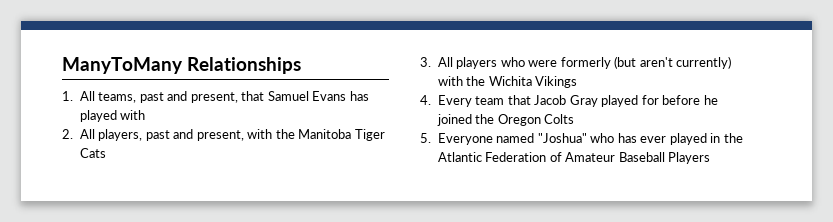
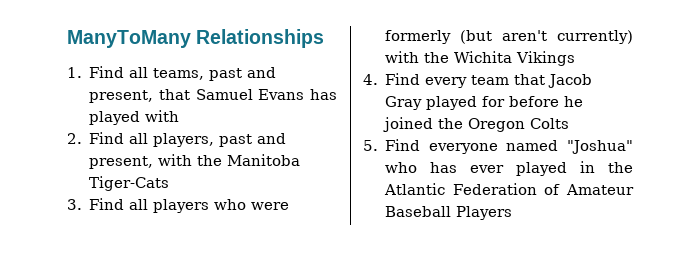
[79,91,95,101] All -> [89,66,149,78] Find all
[79,129,95,139] All -> [89,132,149,144] Find all
[354,129,385,141] [79,148,106,158] Tiger Cats -> [89,176,170,191] Tiger-Cats
[437,57,453,67] All -> [89,198,149,210] Find all
[437,95,472,107] Every -> [385,73,468,88] Find every
[437,133,493,145] Everyone -> [385,139,498,154] Find everyone

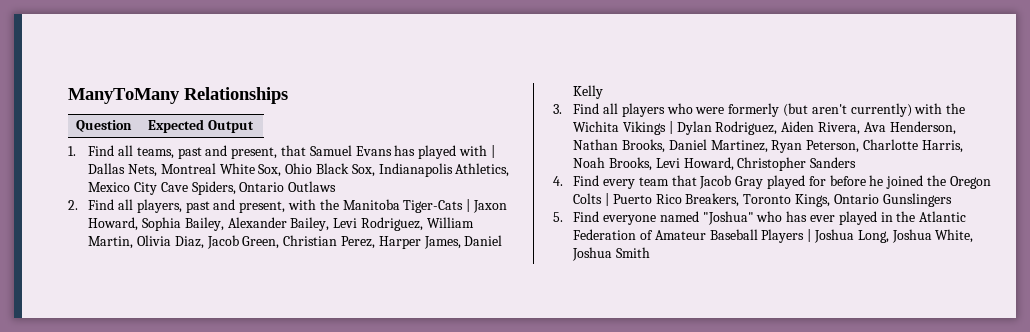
(325, 38) none -> [76,120,133,132] [148,119,254,133] // Question | Expected Output
(180, 116) none -> [490,145,495,158] [88,163,510,177] [88,181,337,195] | Dallas Nets, Montreal White Sox, Ohio Black Sox, Indianapolis Athletics, Mexico City Cave Spiders, Ontario Outlaws
(170, 183) none -> [466,199,507,213] [88,217,474,231] [88,235,503,249] [573,85,604,99] | Jaxon Howard, Sophia Bailey, Alexander Bailey, Levi Rodriguez, William Martin, Olivia Diaz, Jacob Green, Christian Perez, Harper James, Daniel Kelly
(576, 58) none -> [668,121,956,135] [573,139,963,153] [573,157,857,171] | Dylan Rodriguez, Aiden Rivera, Ava Henderson, Nathan Brooks, Daniel Martinez, Ryan Peterson, Charlotte Harris, Noah Brooks, Levi Howard, Christopher Sanders
(570, 123) none -> [605,193,952,207] | Puerto Rico Breakers, Toronto Kings, Ontario Gunslingers
(513, 213) none -> [807,229,974,243] [572,247,651,261] | Joshua Long, Joshua White, Joshua Smith

